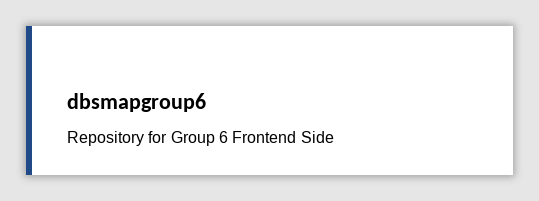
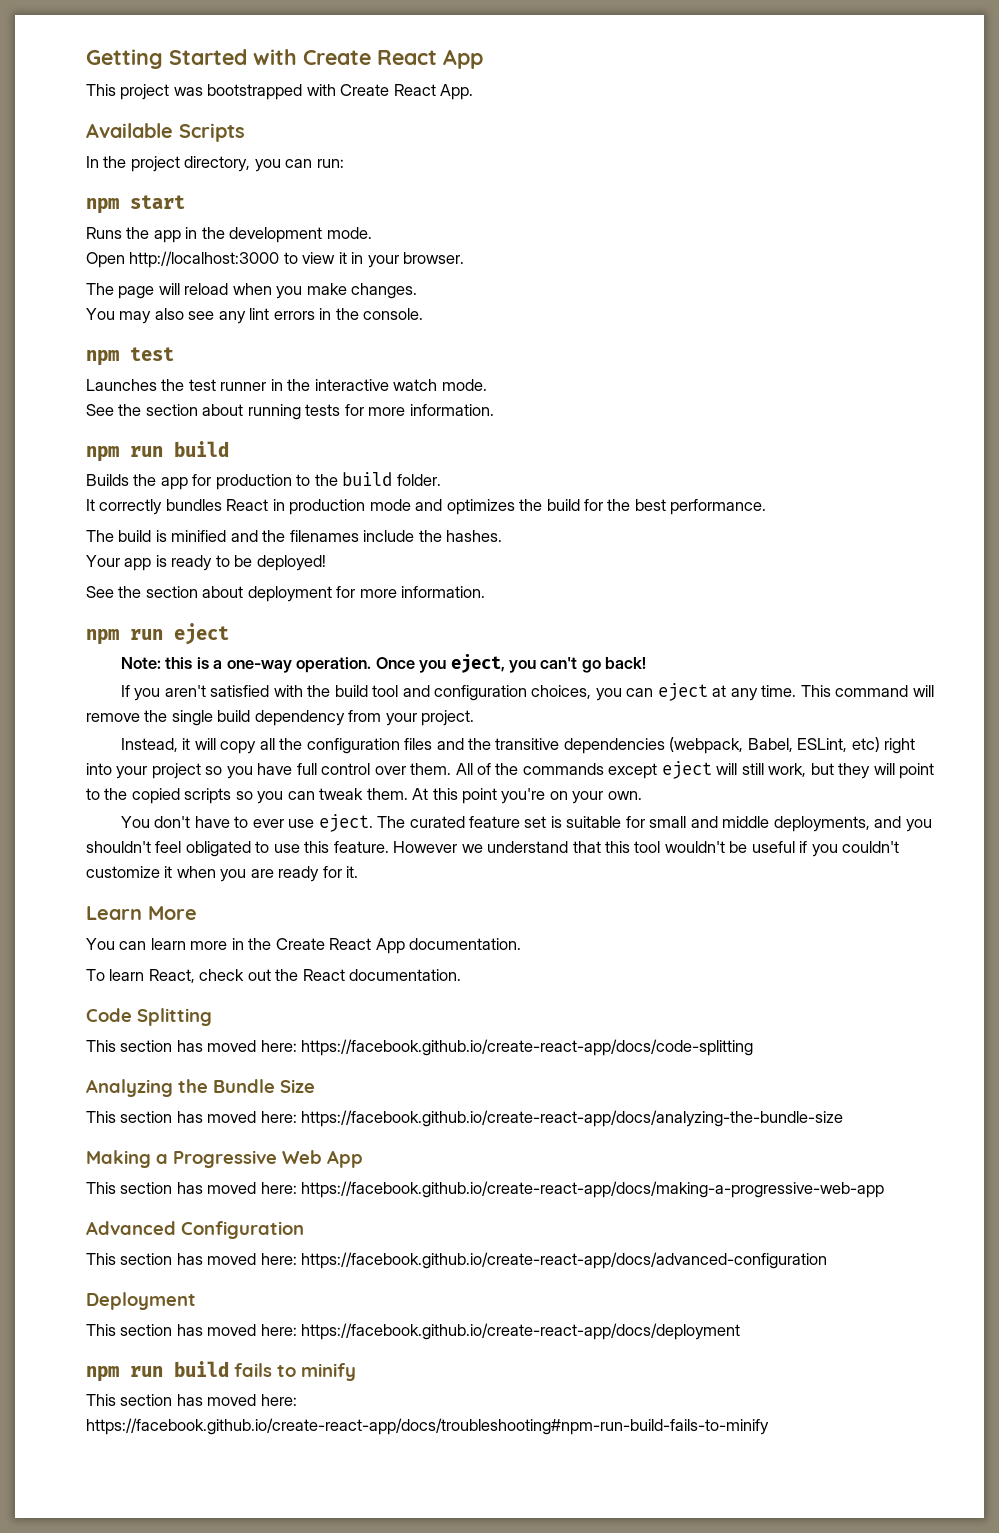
[67,93,206,112] [67,131,334,146] dbsmapgroup6 // Repository for Group 6 Frontend Side -> [86,49,483,69] [86,84,474,100] [86,123,245,142] [86,156,344,172] [86,195,185,214] [86,227,372,243] [86,251,465,268] [86,283,418,299] [86,308,424,324] [86,347,174,366] [86,379,487,391] [86,404,494,420] [86,441,229,462] [86,472,441,490] [86,499,767,515] [86,530,503,542] [86,555,326,571] [86,586,486,602] [86,623,229,645] [120,654,647,673] [120,683,934,701] [86,710,475,726] [120,737,916,754] [86,761,935,779] [86,788,642,804] [120,814,932,832] [86,841,900,857] [86,866,359,882] [86,906,197,920] [86,938,522,954] [86,969,462,983] [86,1008,212,1026] [86,1039,754,1056] [86,1079,315,1097] [86,1110,844,1127] [86,1150,363,1168] [86,1181,885,1198] [86,1221,304,1239] [86,1252,828,1269] [86,1292,196,1310] [86,1323,741,1340] [86,1361,356,1382] [86,1394,297,1406] [86,1418,769,1435] Getting Started with Create React App // This project was bootstrapped with Create React App. // Available Scripts // In the project directory, you can run: // npm start // Runs the app in the development mode. // Open http://localhost:3000 to view it in your browser. // The page will reload when you make changes. // You may also see any lint errors in the console. // npm test // Launches the test runner in the interactive watch mode. // See the section about running tests for more information. // npm run build // Builds the app for production to the build folder. // It correctly bundles React in production mode and optimizes the build for the best performance. // The build is minified and the filenames include the hashes. // Your app is ready to be deployed! // See the section about deployment for more information. // npm run eject // Note: this is a one-way operation. Once you eject, you can't go back! // If you aren't satisfied with the build tool and configuration choices, you can eject at any time. This command will remove the single build dependency from your project. // Instead, it will copy all the configuration files and the transitive dependencies (webpack, Babel, ESLint, etc) right into your project so you have full control over them. All of the commands except eject will still work, but they will point to the copied scripts so you can tweak them. At this point you're on your own. // You don't have to ever use eject. The curated feature set is suitable for small and middle deployments, and you shouldn't feel obligated to use this feature. However we understand that this tool wouldn't be useful if you couldn't customize it when you are ready for it. // Learn More // You can learn more in the Create React App documentation. // To learn React, check out the React documentation. // Code Splitting // This section has moved here: https://facebook.github.io/create-react-app/docs/code-splitting // Analyzing the Bundle Size // This section has moved here: https://facebook.github.io/create-react-app/docs/analyzing-the-bundle-size // Making a Progressive Web App // This section has moved here: https://facebook.github.io/create-react-app/docs/making-a-progressive-web-app // Advanced Configuration // This section has moved here: https://facebook.github.io/create-react-app/docs/advanced-configuration // Deployment // This section has moved here: https://facebook.github.io/create-react-app/docs/deployment // npm run build fails to minify // This section has moved here: https://facebook.github.io/create-react-app/docs/troubleshooting#npm-run-build-fails-to-minify

